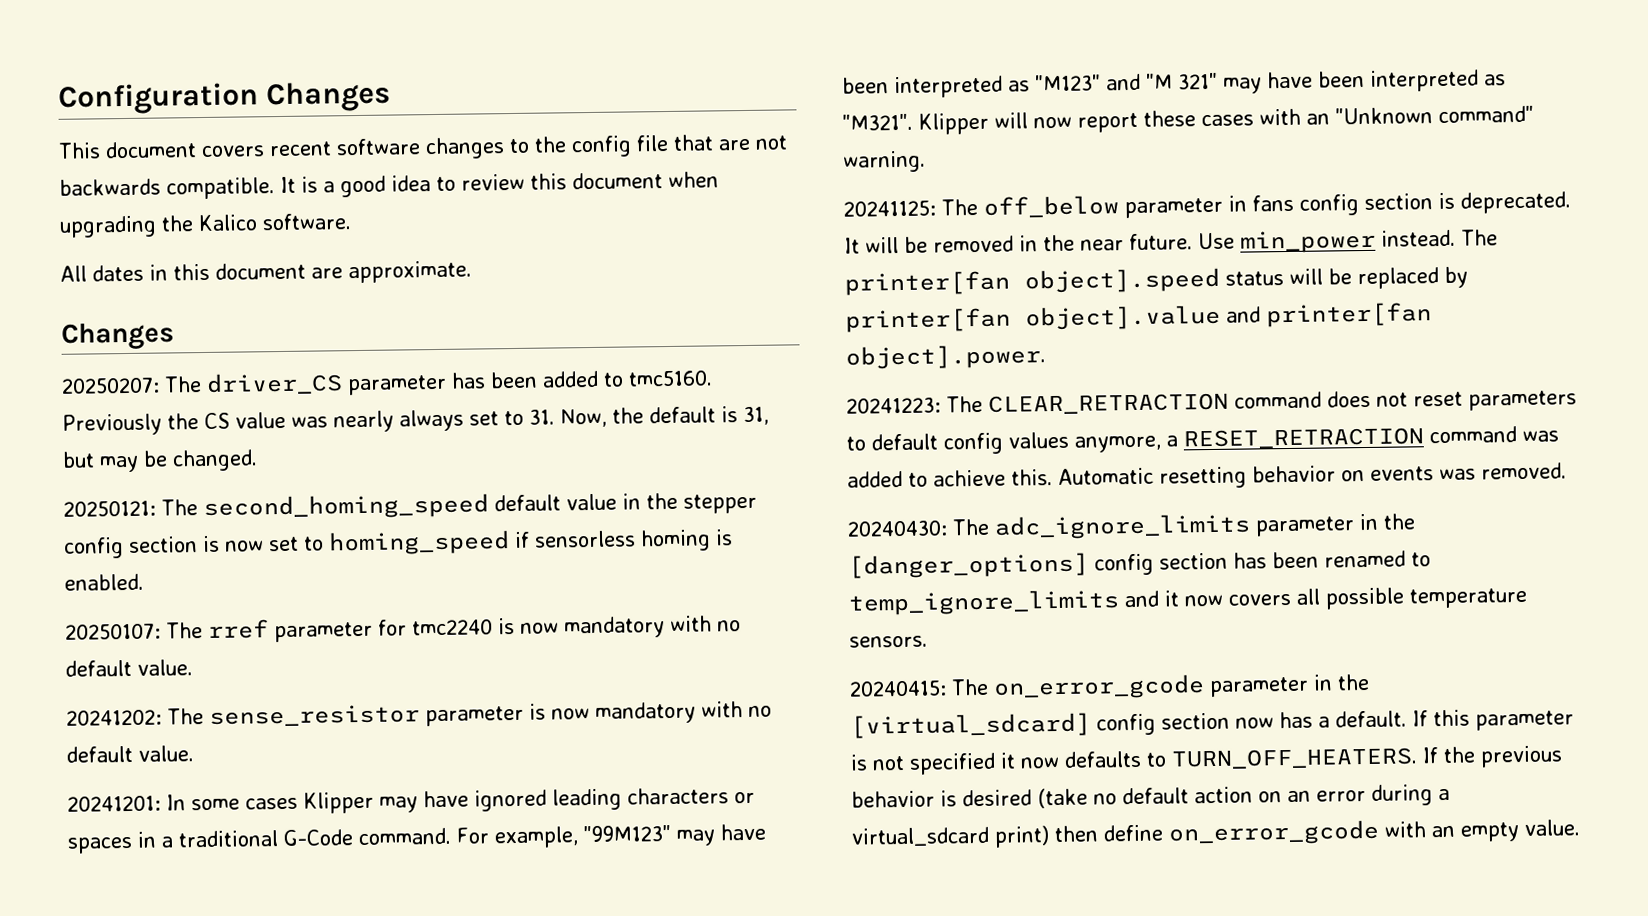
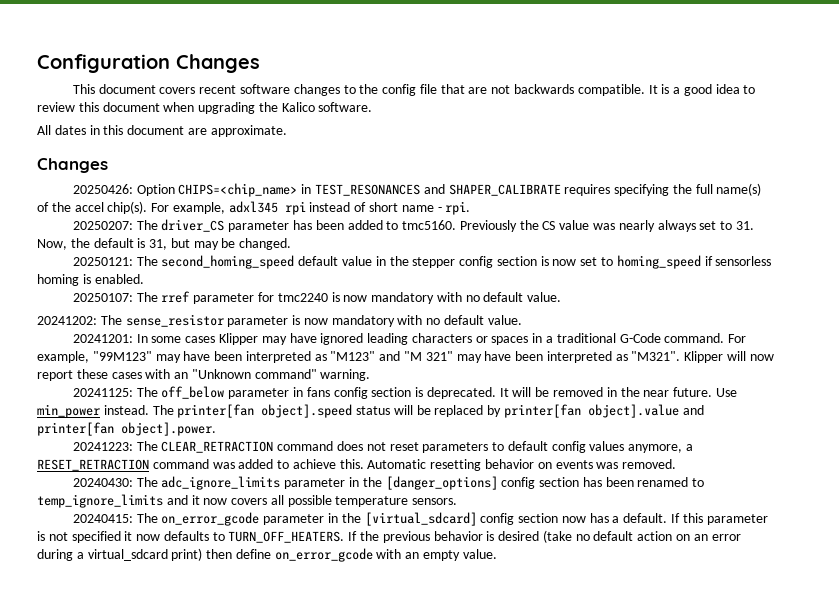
(175, 336) none -> [72,183,762,197] [37,201,471,215] // 20250426: Option CHIPS=<chip_name> in TEST_RESONANCES and SHAPER_CALIBRATE requires specifying the full name(s) of the accel chip(s). For example, adxl345 rpi instead of short name - rpi.

